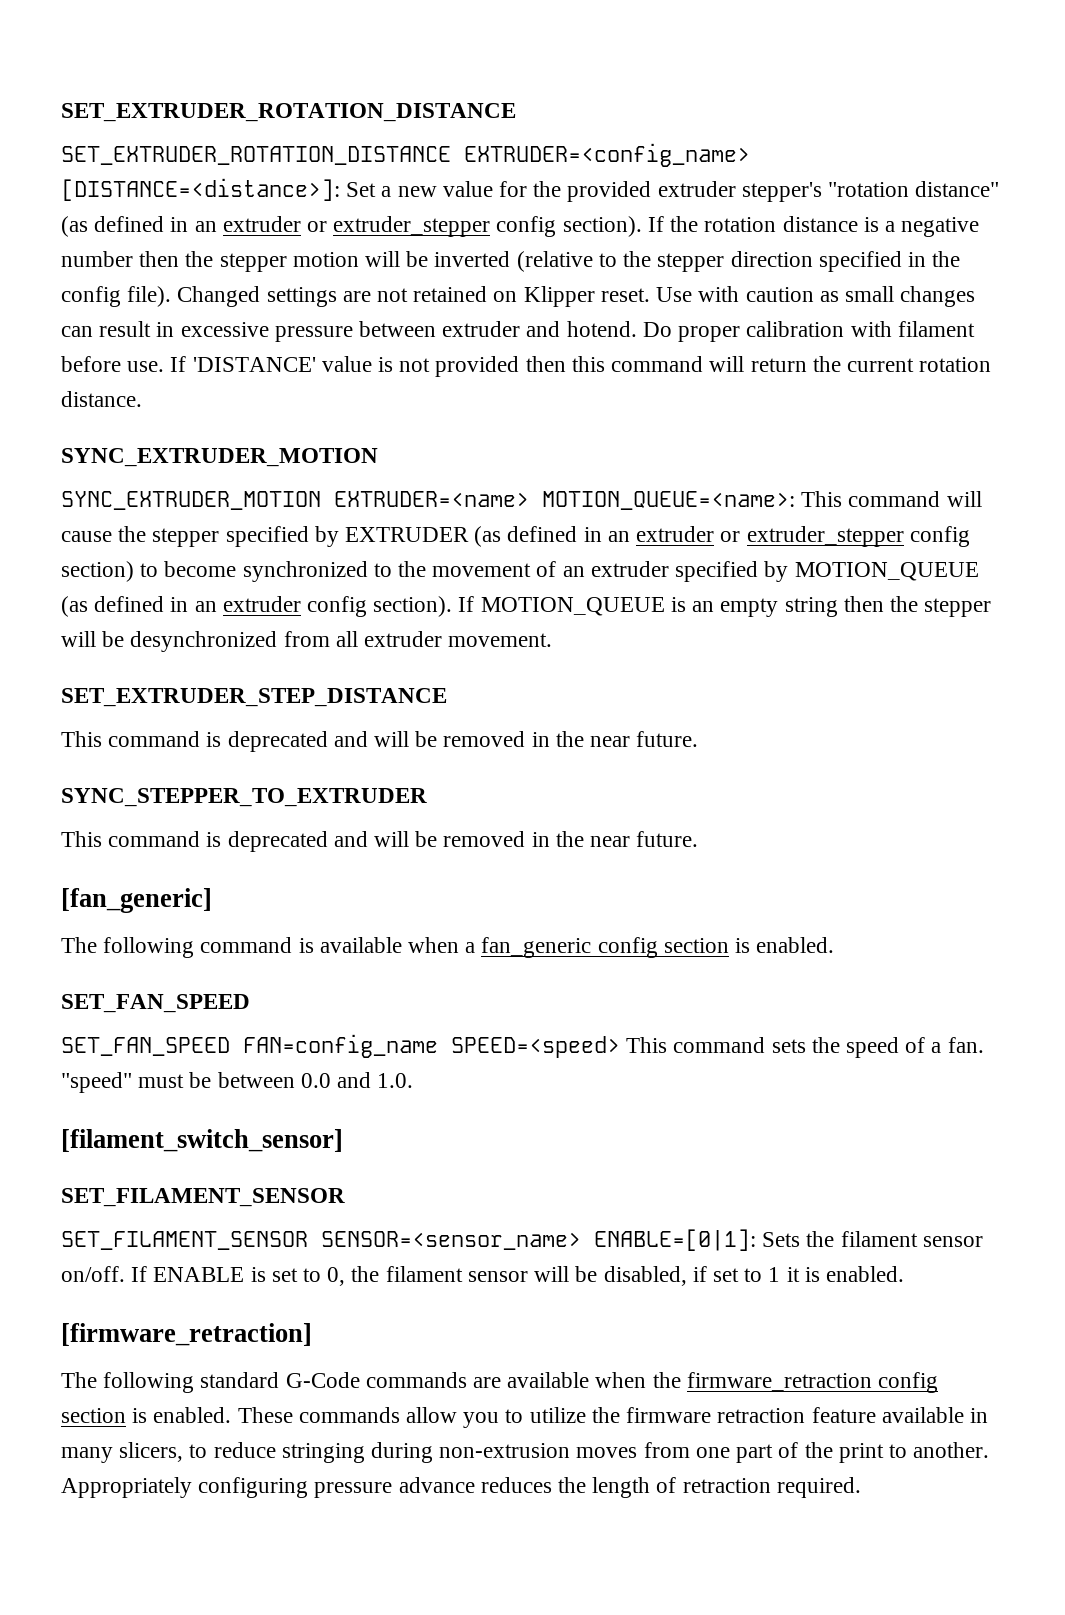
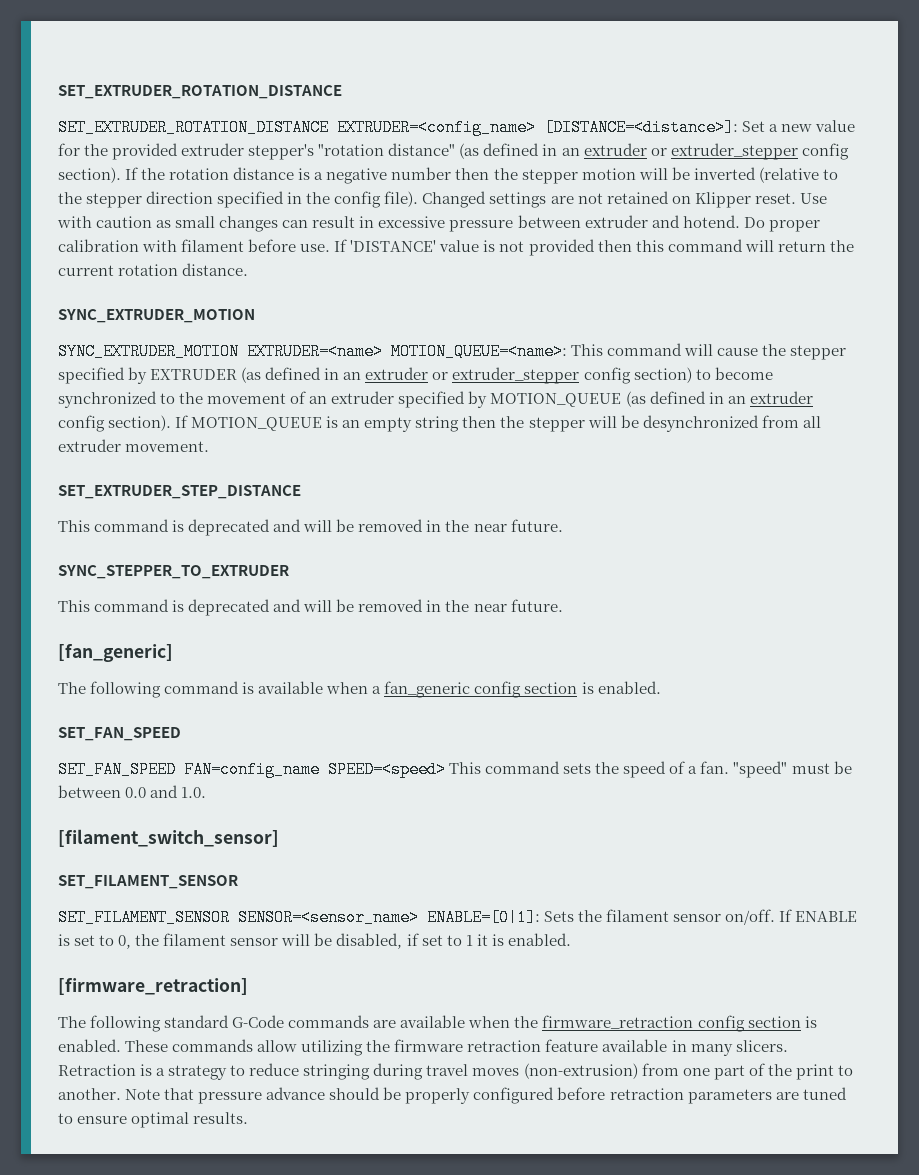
[463,1407,586,1428] you to utilize -> [301,1040,364,1056] utilizing
[119,1442,184,1462] slicers, -> [735,1040,788,1052] [58,1064,228,1080] slicers. Retraction is a strategy
[439,1443,638,1458] non-extrusion moves -> [426,1063,638,1079] travel moves (non-extrusion)
[61,1477,861,1498] Appropriately configuring pressure advance reduces the length of retraction required. -> [125,1087,847,1104] [58,1112,249,1128] Note that pressure advance should be properly configured before retraction parameters are tuned to ensure optimal results.

